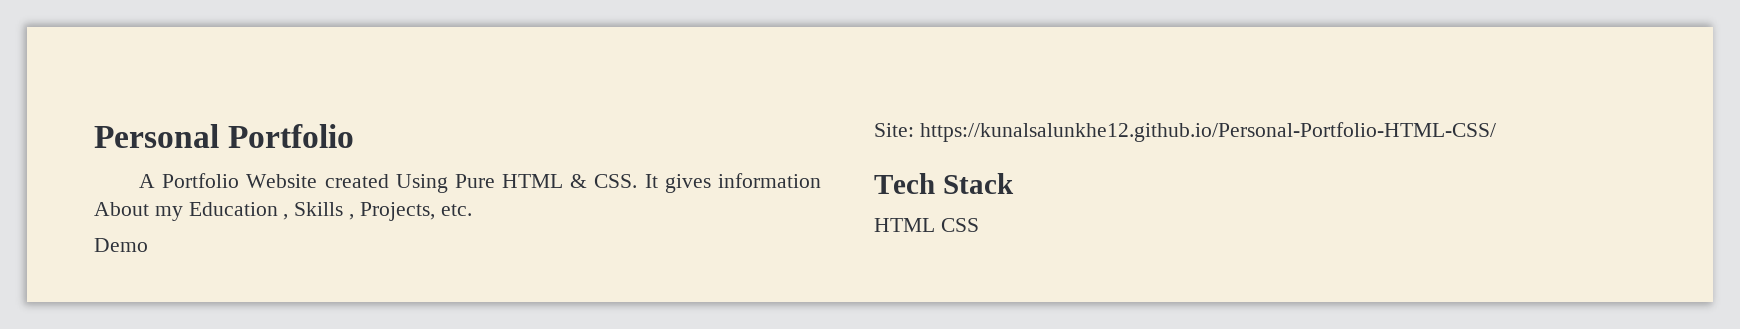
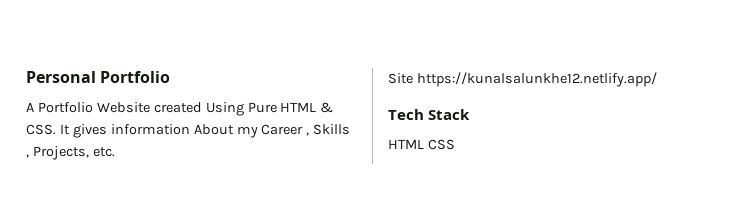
[188,202,278,216] Education -> [261,124,304,135] Career
[94,238,148,252] [874,122,1496,142] Demo // Site: https://kunalsalunkhe12.github.io/Personal-Portfolio-HTML-CSS/ -> [388,72,657,87] Site https://kunalsalunkhe12.netlify.app/

